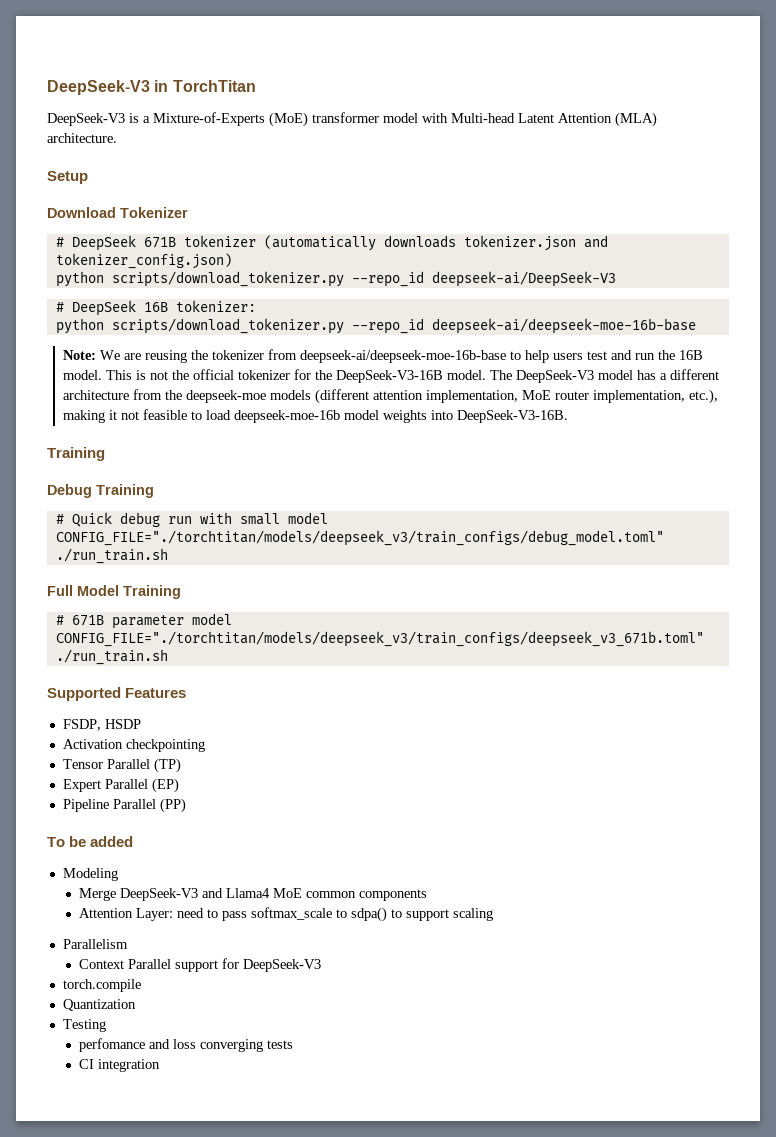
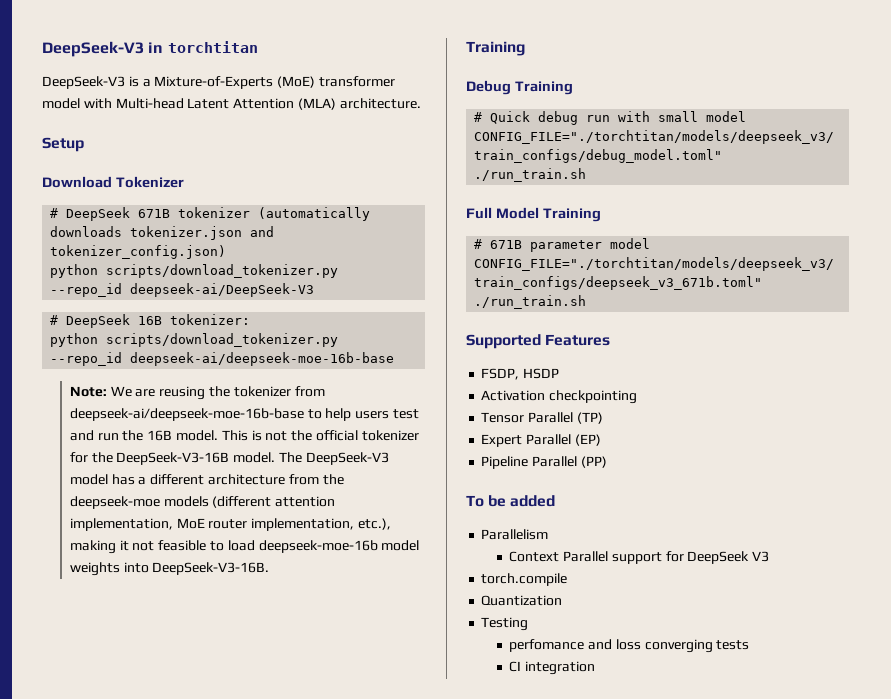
[172,80,256,92] TorchTitan -> [167,41,258,53] torchtitan
[62,868,118,881] [79,888,428,901] [79,907,494,922] // Modeling // Merge DeepSeek-V3 and Llama4 MoE common components // Attention Layer: need to pass softmax_scale to sdpa() to support scaling -> (556, 501) none
[243,959,322,972] DeepSeek-V3 -> [687,551,770,564] DeepSeek V3

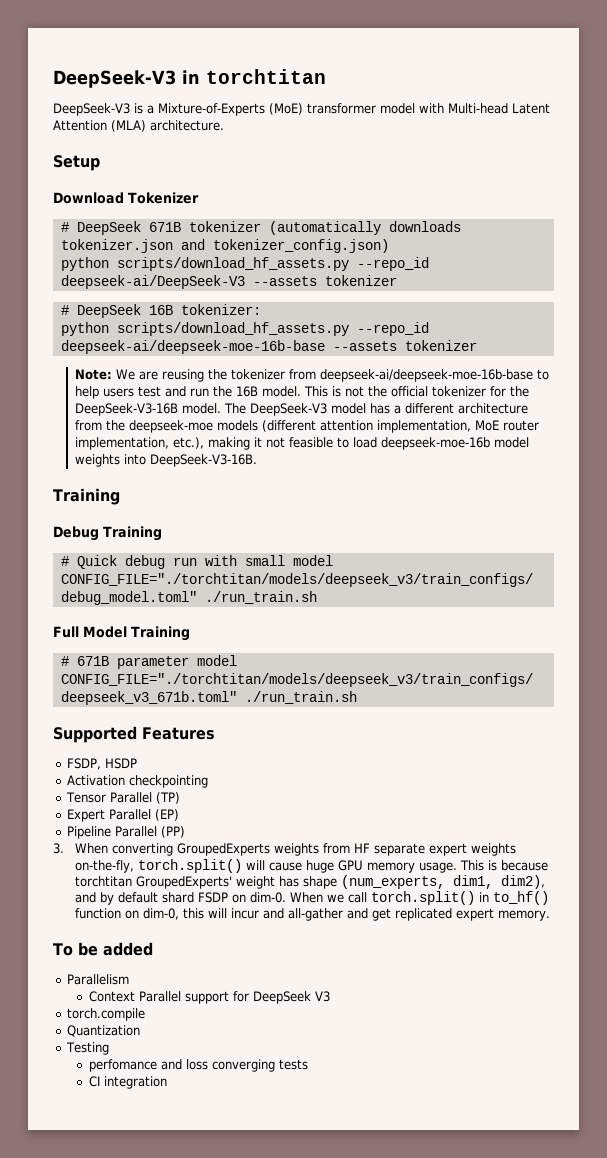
[106,264,339,278] scripts/download_tokenizer.py -> [116,257,349,271] scripts/download_hf_assets.py
(315, 290) none -> [252,275,397,286] --assets tokenizer
[106,333,339,347] scripts/download_tokenizer.py -> [116,322,349,336] scripts/download_hf_assets.py
(395, 359) none -> [332,340,477,351] --assets tokenizer
(607, 462) none -> [53,843,516,856] [74,859,548,873] [74,875,545,889] [74,891,549,905] [74,908,550,921] // 3. When converting GroupedExperts weights from HF separate expert weights on-the-fly, torch.split() will cause huge GPU memory usage. This is because torchtitan GroupedExperts' weight has shape (num_experts, dim1, dim2), and by default shard FSDP on dim-0. When we call torch.split() in to_hf() function on dim-0, this will incur and all-gather and get replicated expert memory.

